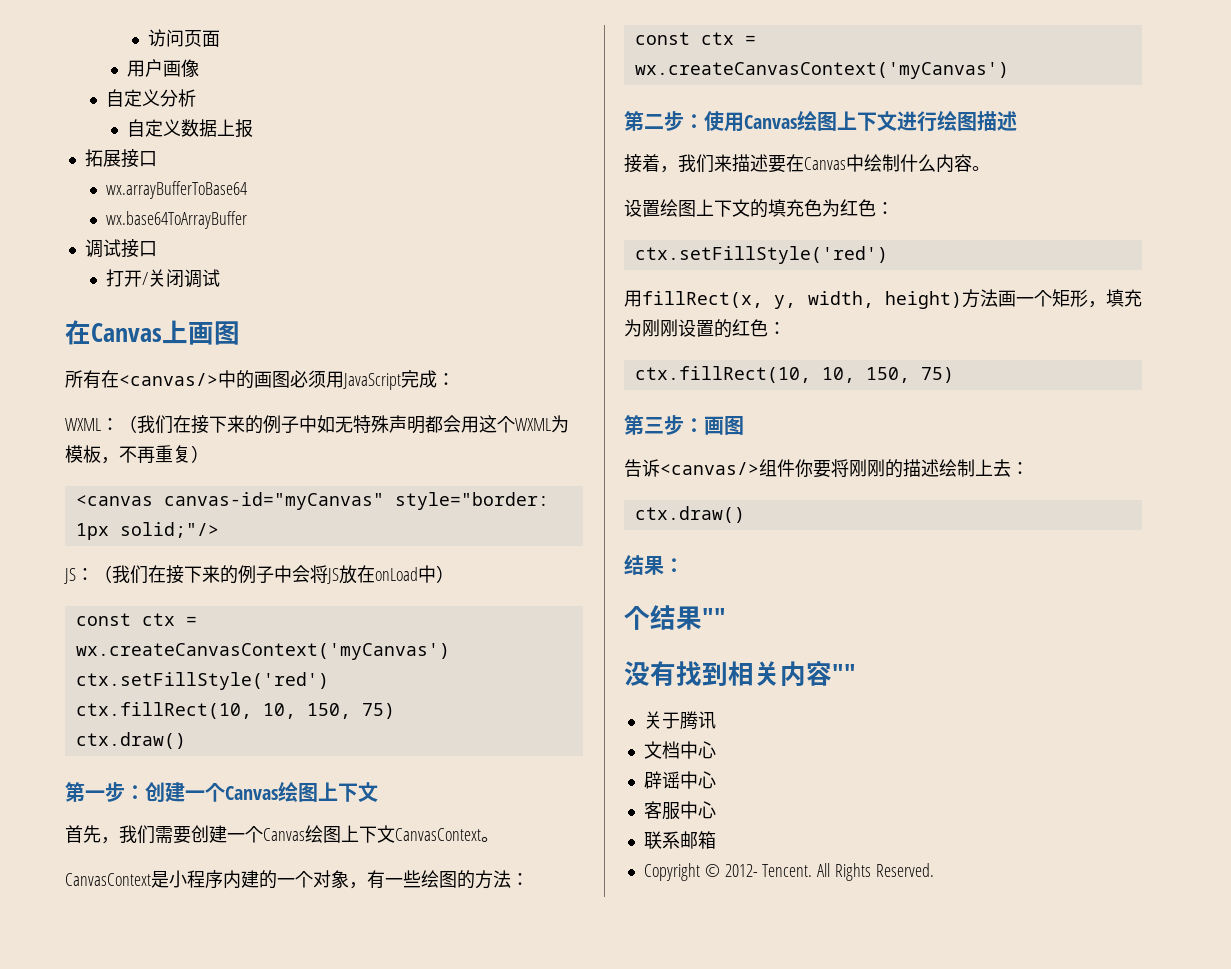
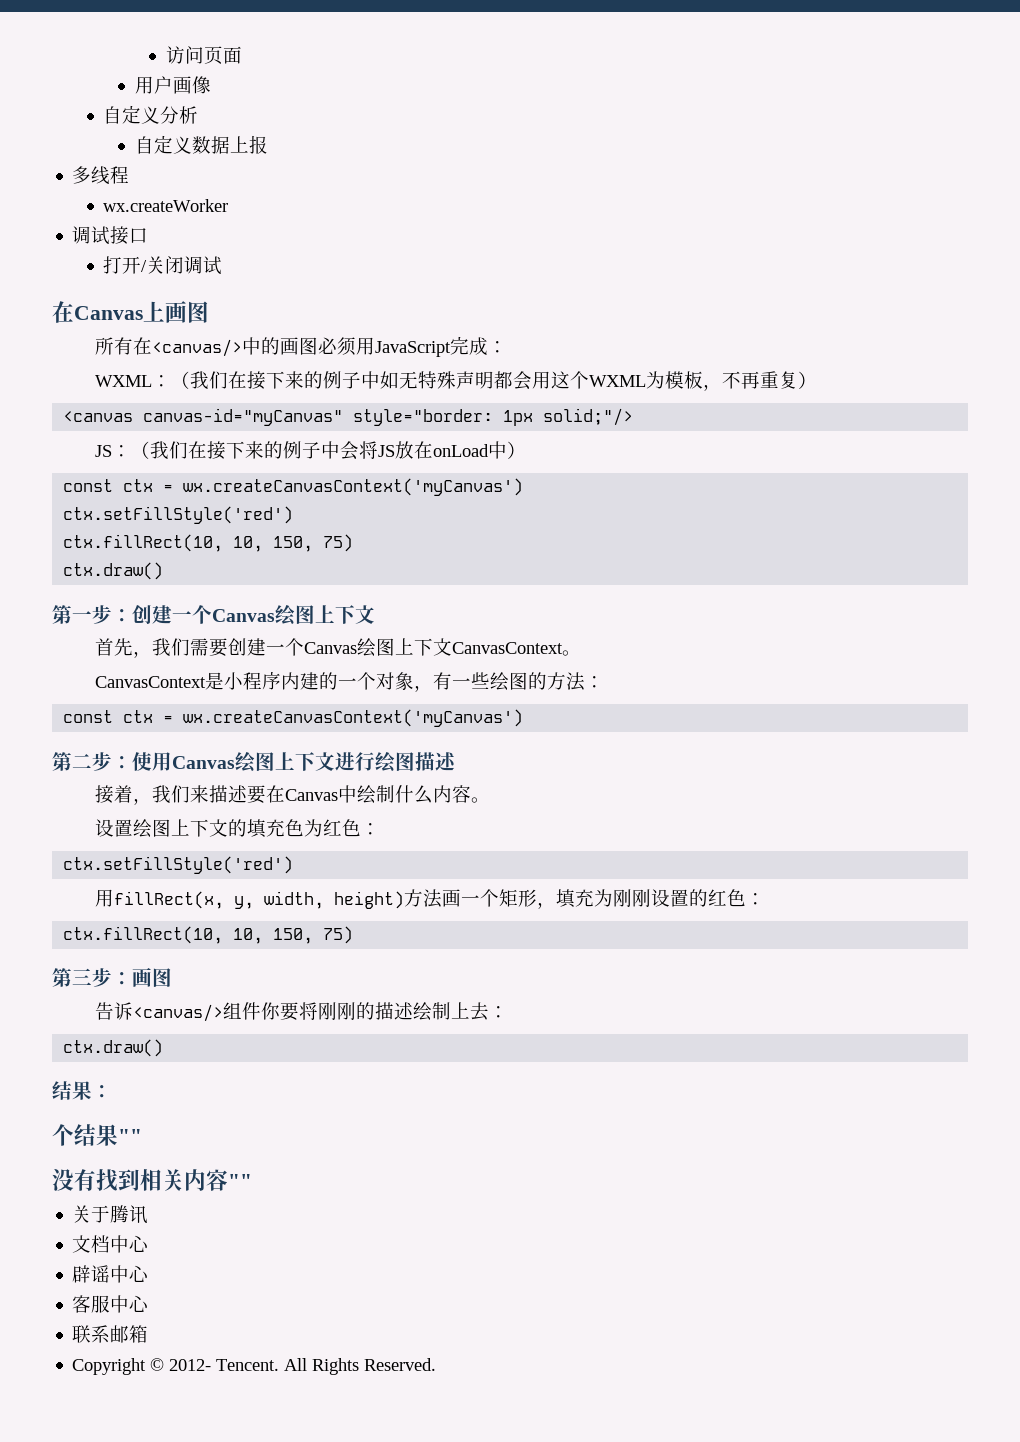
[84,149,157,168] [105,181,247,199] [105,211,247,229] 拓展接口 // wx.arrayBufferToBase64 // wx.base64ToArrayBuffer -> [72,166,130,185] [103,199,229,212] 多线程 // wx.createWorker

